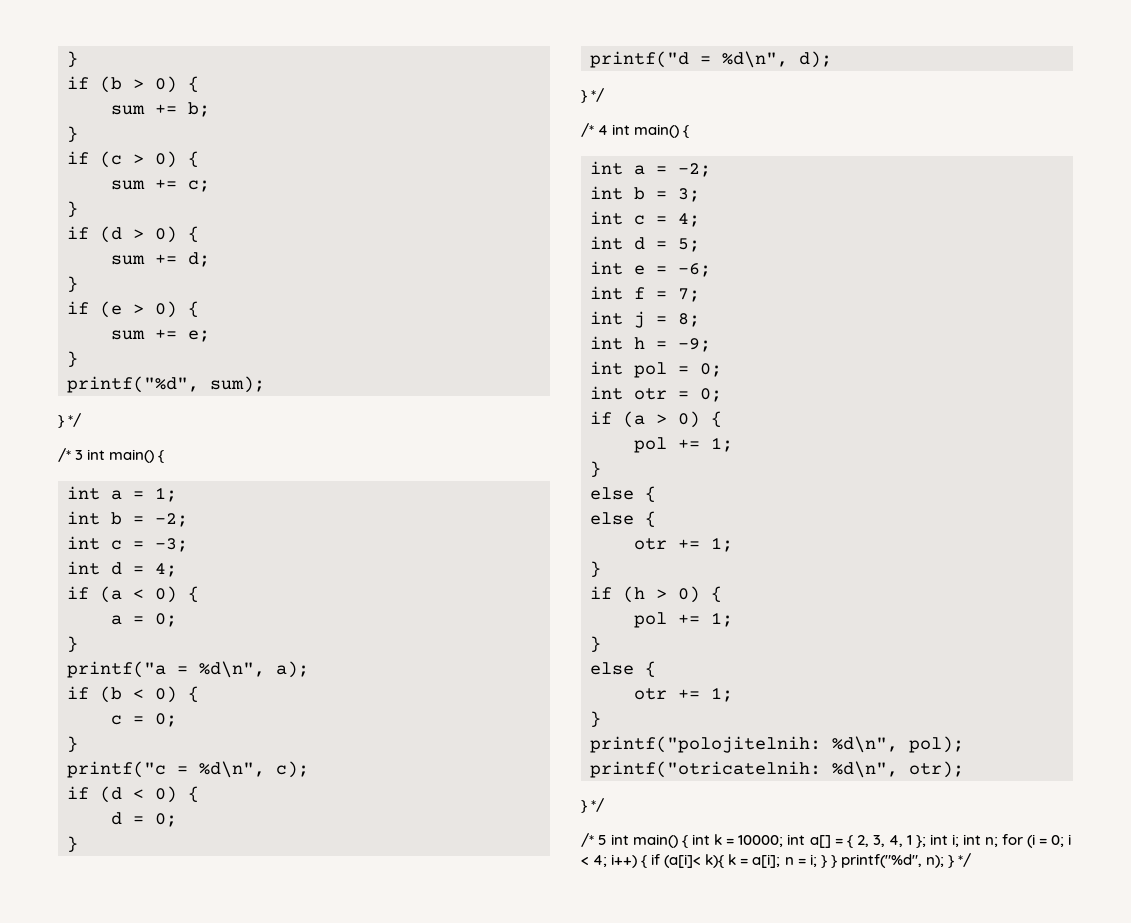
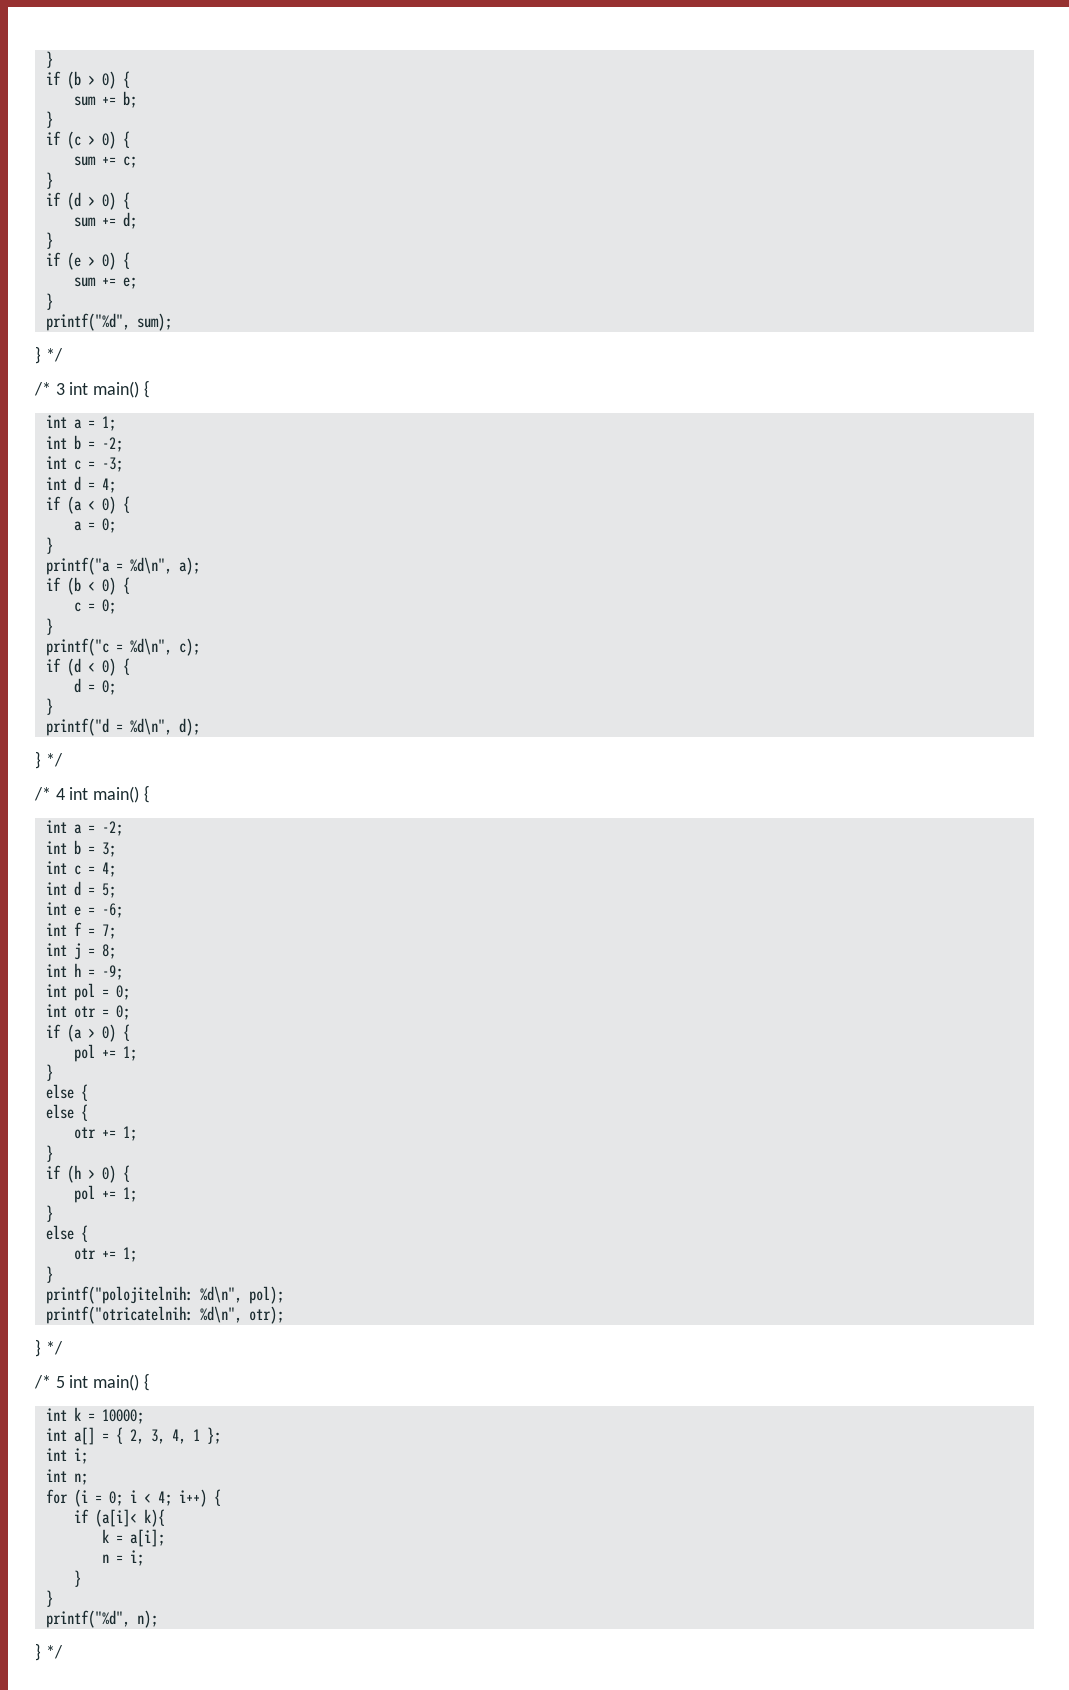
(689, 841) none -> (150, 1382) //
(784, 841) none -> (144, 1416) //
(926, 841) none -> (221, 1435) //
(959, 840) none -> (88, 1456) //
(999, 842) none -> (88, 1479) //
(648, 861) none -> (221, 1497) //
(725, 861) none -> (165, 1518) //
(781, 861) none -> (165, 1538) //
[820,855,837,868] } } -> [73,1570,81,1587] [45,1590,53,1607] // } // } //
(944, 861) none -> (158, 1619) //

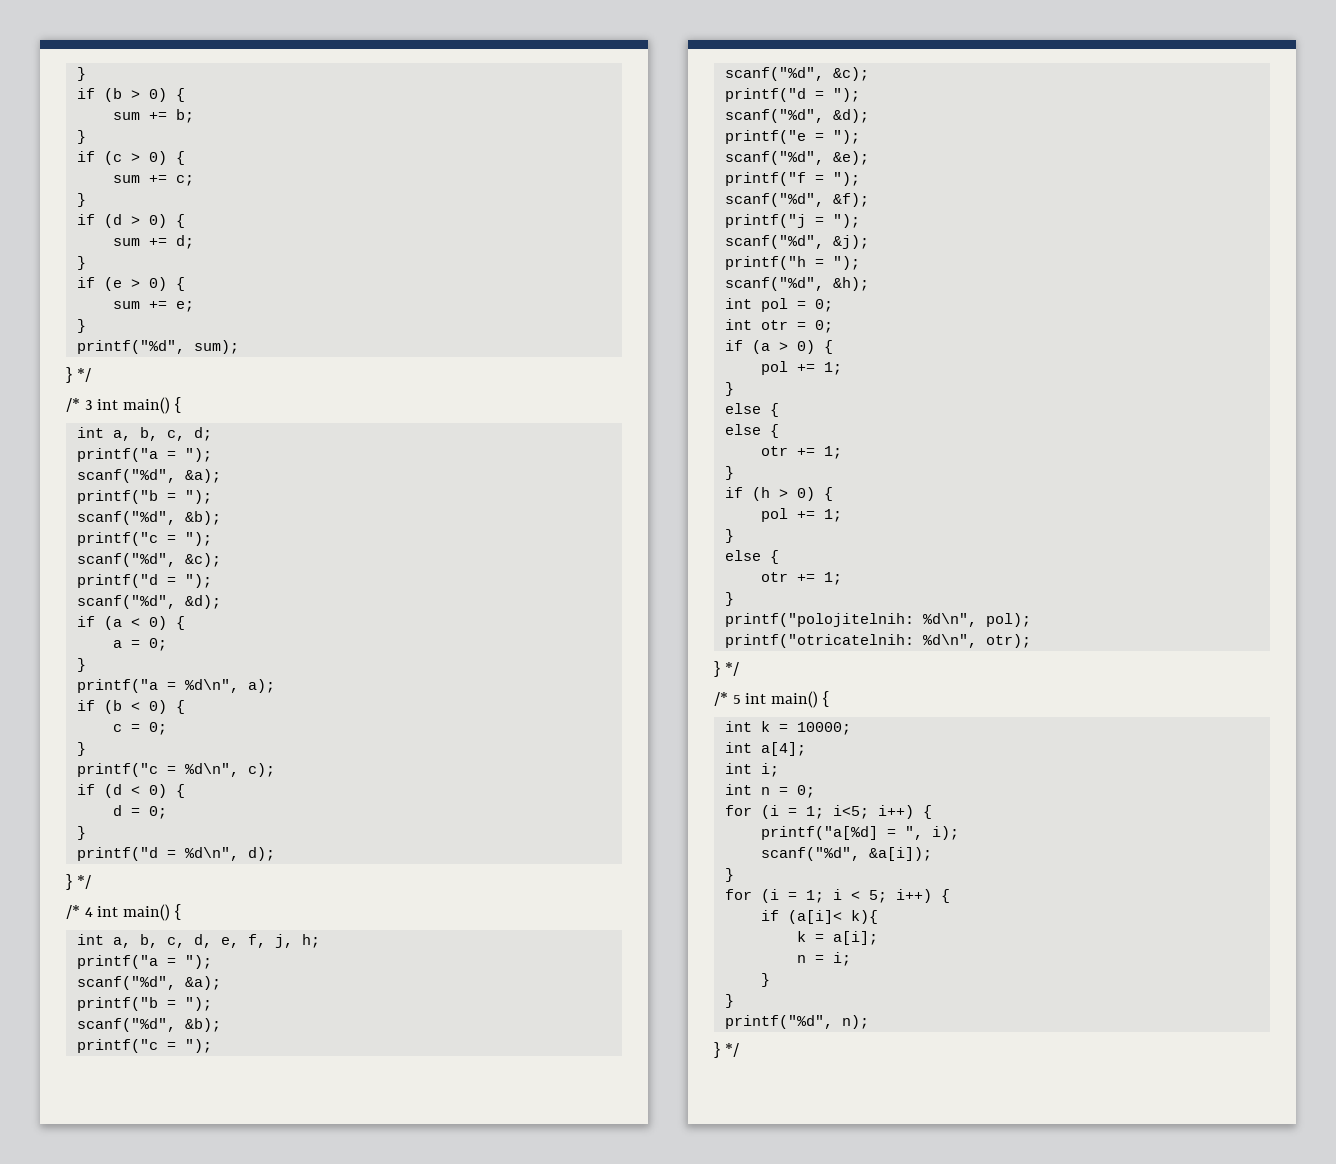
[73,416,116,431] [45,435,123,452] [45,456,123,472] [45,476,116,493] a = 1; // int b = -2; // int c = -3; // int d = 4; -> [112,427,212,441] [76,448,212,462] [76,469,221,483] [76,490,212,504] [76,511,221,525] [76,532,212,546] [76,553,221,567] [76,574,212,588] [76,595,221,609] a, b, c, d; // printf("a = "); // scanf("%d", &a); // printf("b = "); // scanf("%d", &b); // printf("c = "); // scanf("%d", &c); // printf("d = "); // scanf("%d", &d);
[73,821,123,836] [45,840,116,857] [45,861,116,877] [45,881,116,898] [45,902,123,918] [45,922,116,939] [45,943,116,960] [45,963,123,980] a = -2; // int b = 3; // int c = 4; // int d = 5; // int e = -6; // int f = 7; // int j = 8; // int h = -9; -> [112,934,320,948] [76,955,212,969] [76,976,221,990] [76,997,212,1011] [76,1018,221,1032] [76,1039,212,1053] [724,67,869,81] [724,88,860,102] [724,109,869,123] [724,130,860,144] [724,151,869,165] [724,172,860,186] [724,193,869,207] [724,214,860,228] [724,235,869,249] [724,256,860,270] [724,277,869,291] a, b, c, d, e, f, j, h; // printf("a = "); // scanf("%d", &a); // printf("b = "); // scanf("%d", &b); // printf("c = "); // scanf("%d", &c); // printf("d = "); // scanf("%d", &d); // printf("e = "); // scanf("%d", &e); // printf("f = "); // scanf("%d", &f); // printf("j = "); // scanf("%d", &j); // printf("h = "); // scanf("%d", &h);
[73,1427,221,1445] a[] = { 2, 3, 4, 1 }; -> [760,742,806,756] a[4];
[73,1473,88,1485] [45,1489,123,1507] n; // for (i = 0; -> [760,785,815,798] [724,805,932,819] [760,826,959,840] [760,847,932,861] [724,868,734,882] [724,889,824,903] n = 0; // for (i = 1; i<5; i++) { // printf("a[%d] = ", i); // scanf("%d", &a[i]); // } // for (i = 1;
[157,1491,172,1506] 4; -> [868,890,887,903] 5;

